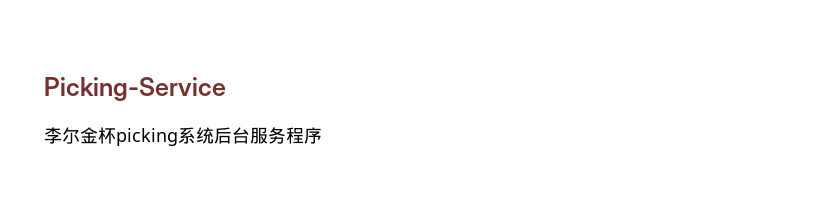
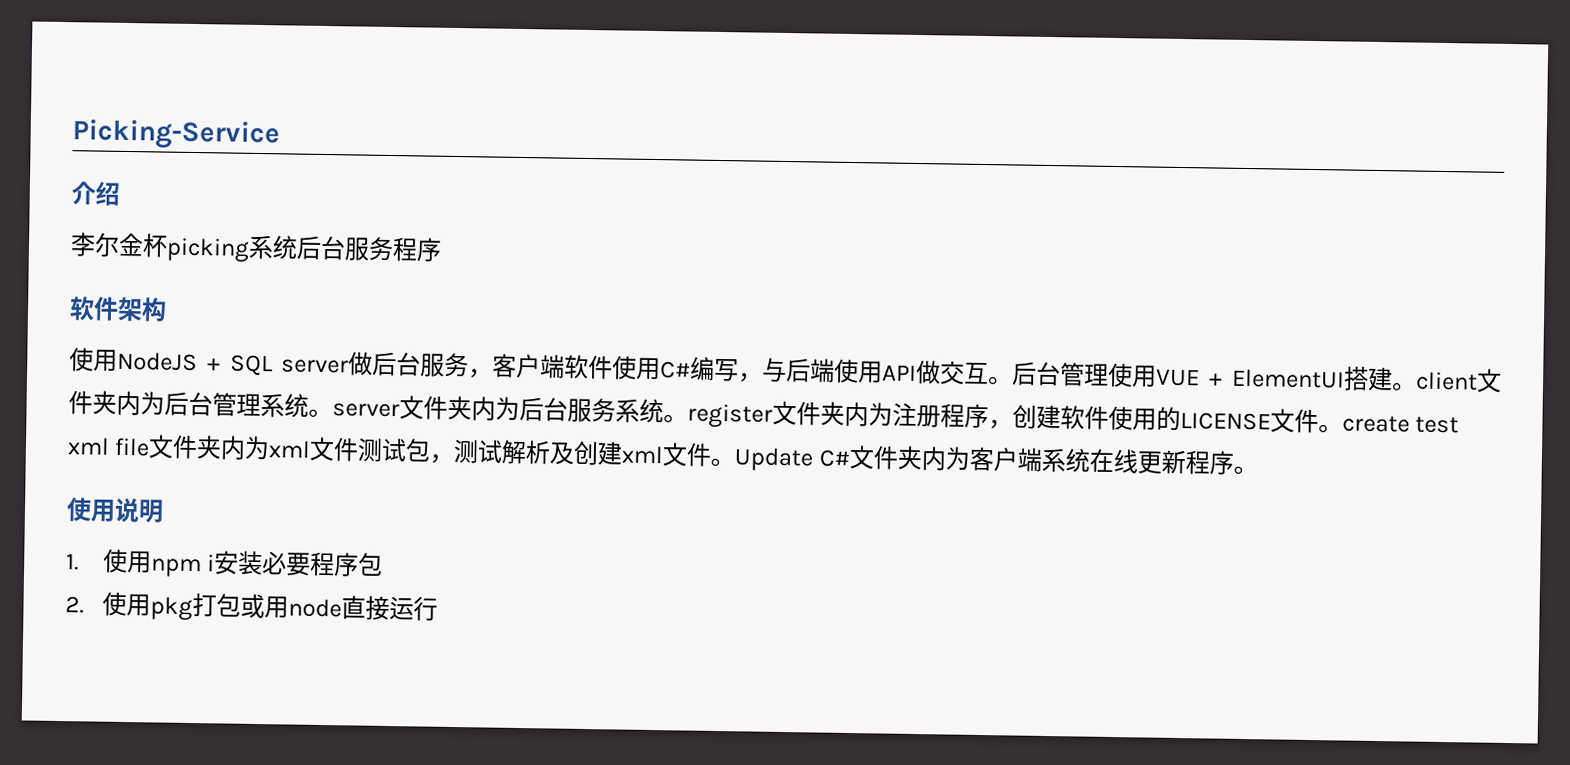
(226, 89) none -> [71,181,120,206] // 介绍
(322, 135) none -> [69,296,167,322] [69,347,1502,393] [68,390,1460,434] [67,434,1258,475] [66,497,164,523] [66,548,384,578] [65,591,438,621] // 软件架构 // 使用NodeJS + SQL server做后台服务，客户端软件使用C#编写，与后端使用API做交互。后台管理使用VUE + ElementUI搭建。client文件夹内为后台管理系统。server文件夹内为后台服务系统。register文件夹内为注册程序，创建软件使用的LICENSE文件。create test xml file文件夹内为xml文件测试包，测试解析及创建xml文件。Update C#文件夹内为客户端系统在线更新程序。 // 使用说明 // 1.使用npm i安装必要程序包 // 2.使用pkg打包或用node直接运行

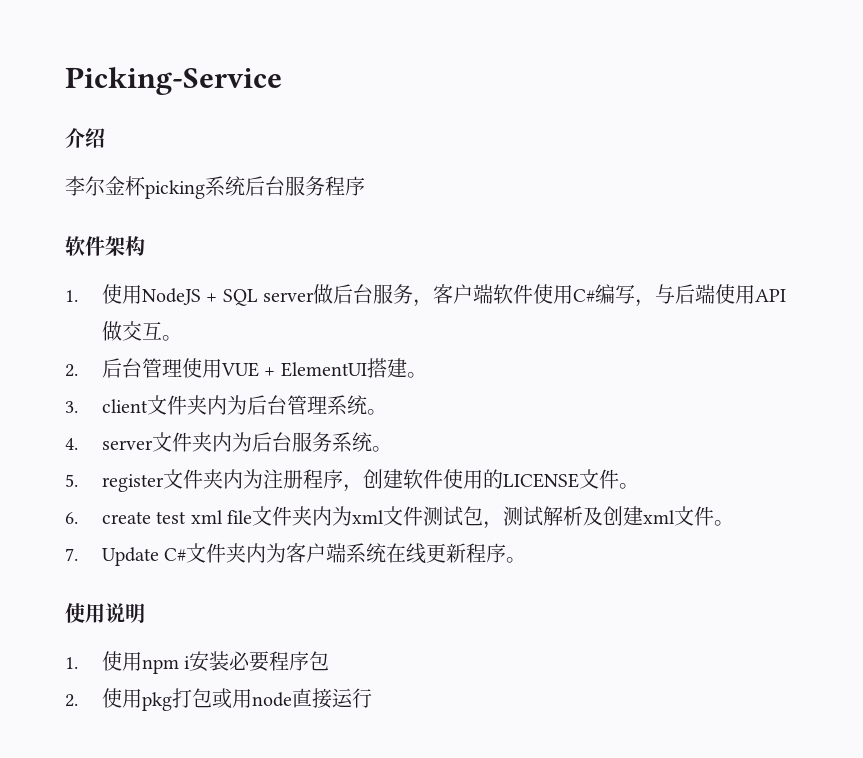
(167, 309) none -> [65,290,78,302] 1.
(1014, 380) none -> [65,364,78,377] // 2.
(1417, 386) none -> [65,401,78,413] // 3.
(333, 413) none -> [65,438,78,450] // 4.
(688, 418) none -> [65,474,78,487] // 5.
(1343, 428) none -> [65,512,78,524] // 6.
(736, 462) none -> [65,548,78,561] // 7.

